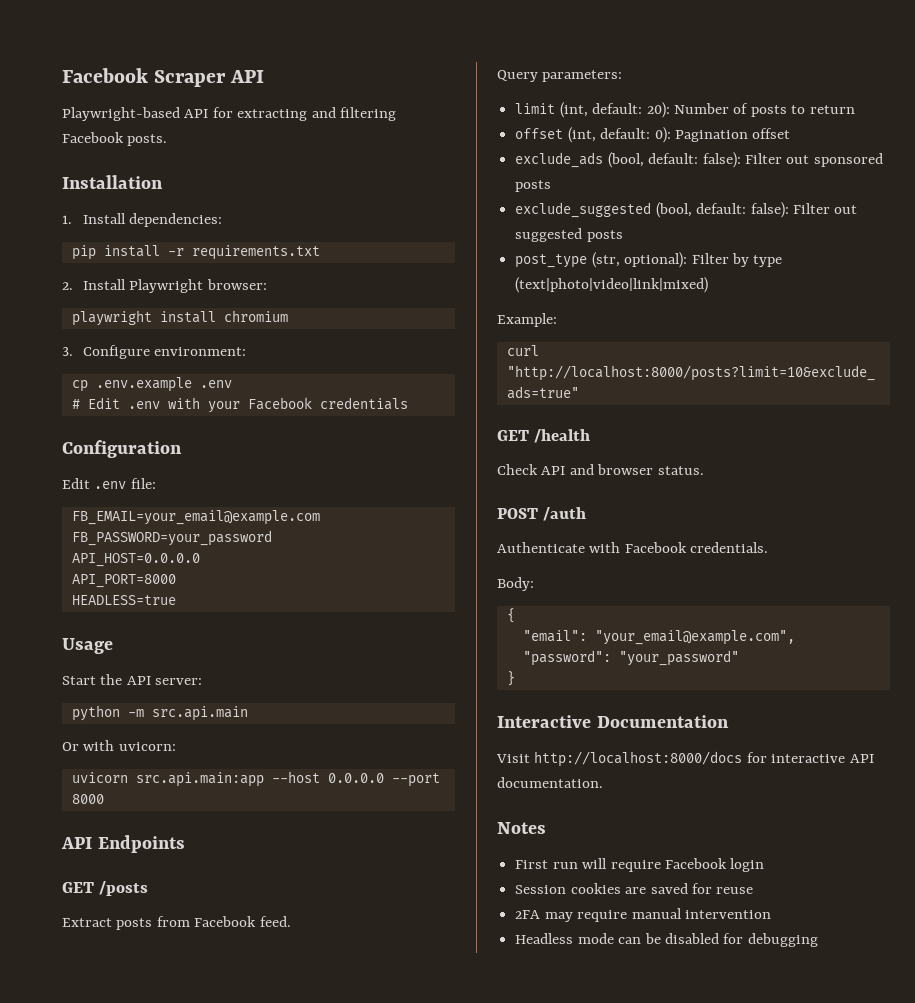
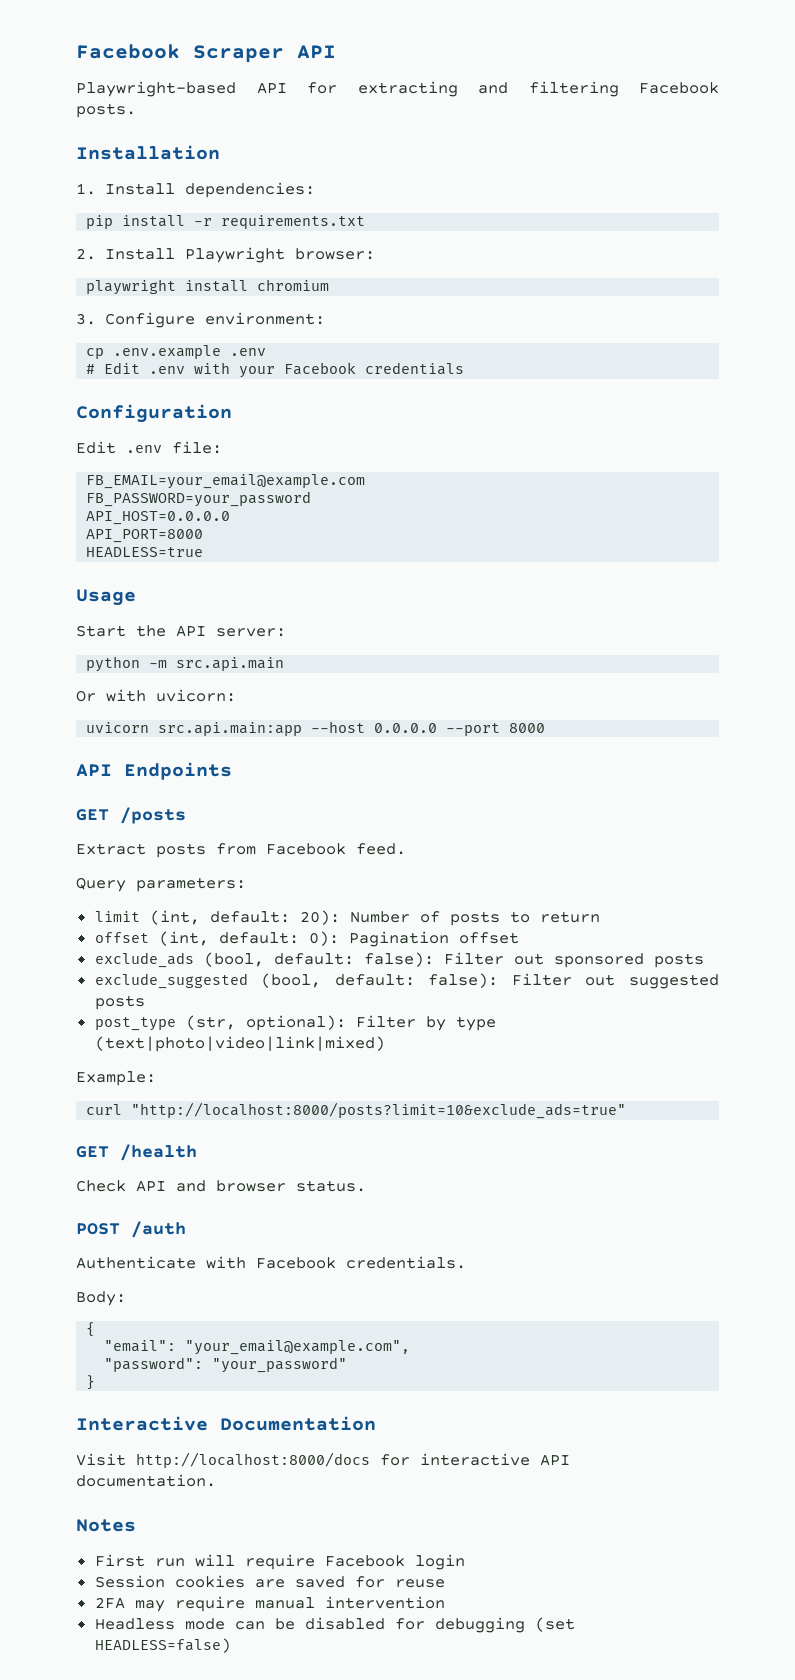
(818, 940) none -> [534,1617,575,1632] [94,1638,231,1653] (set HEADLESS=false)

